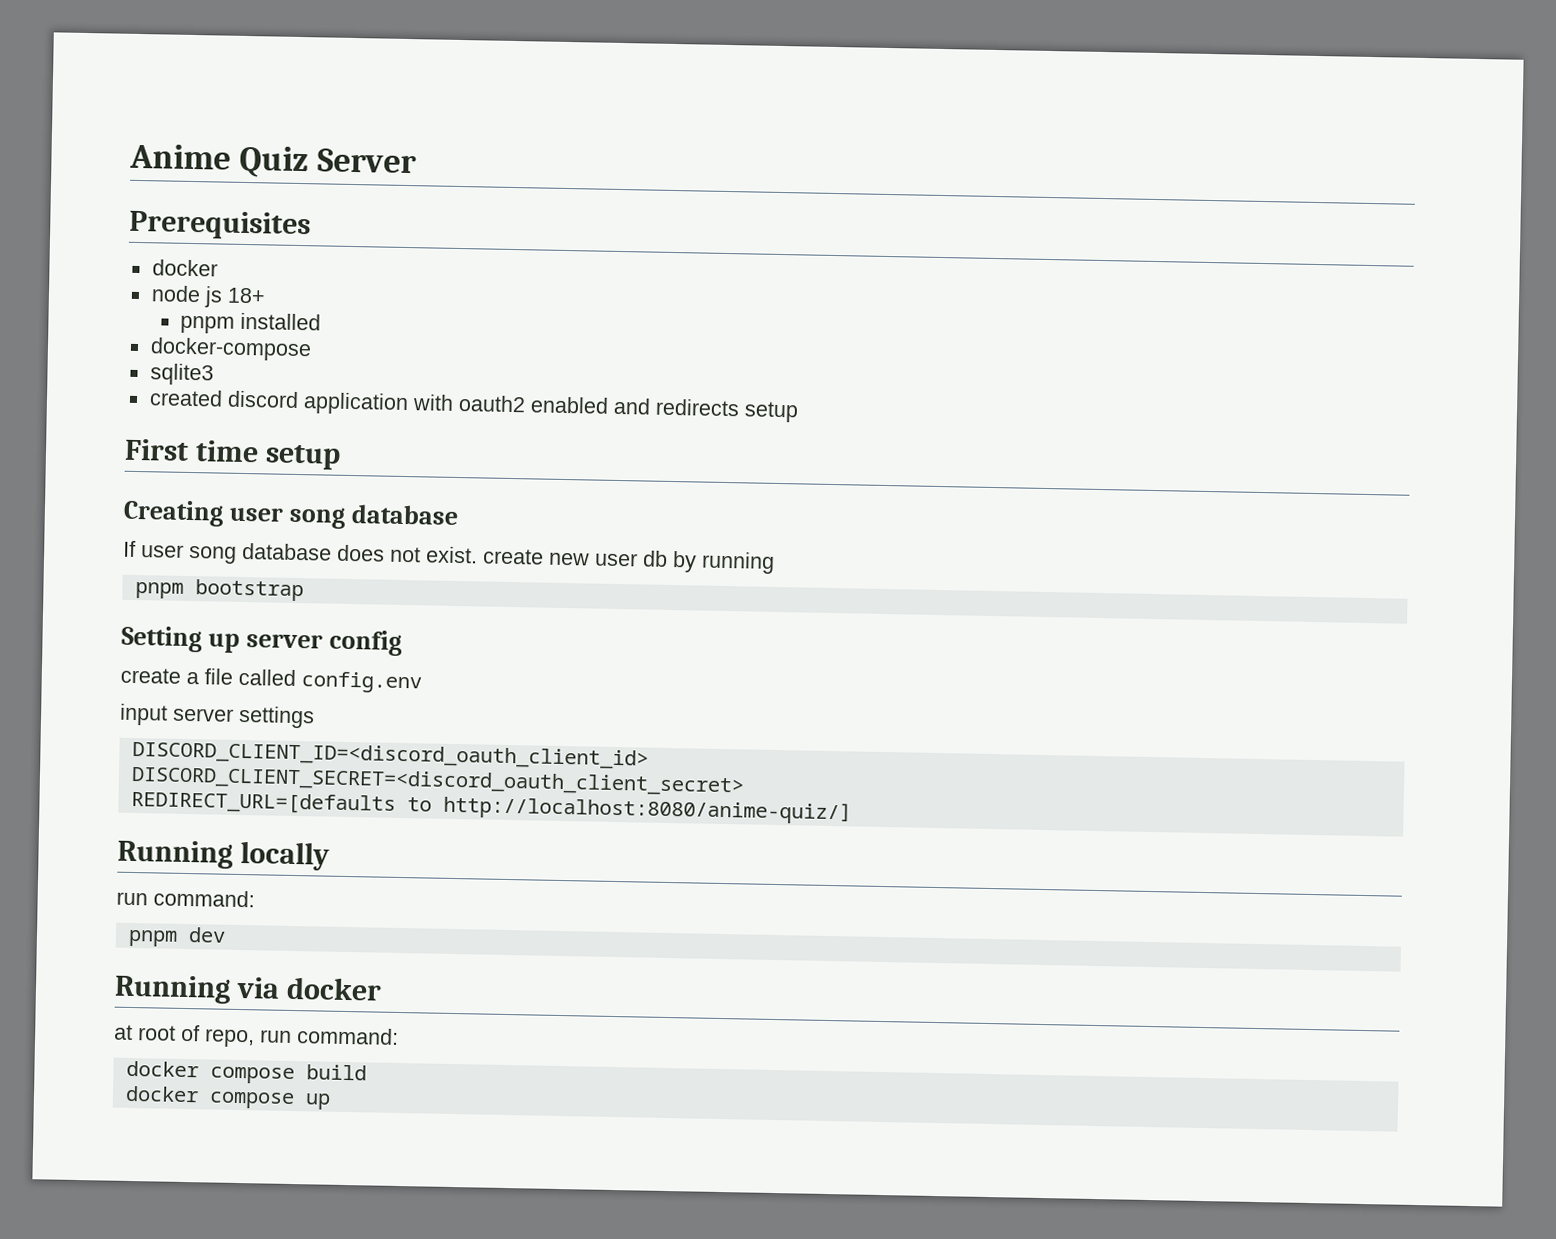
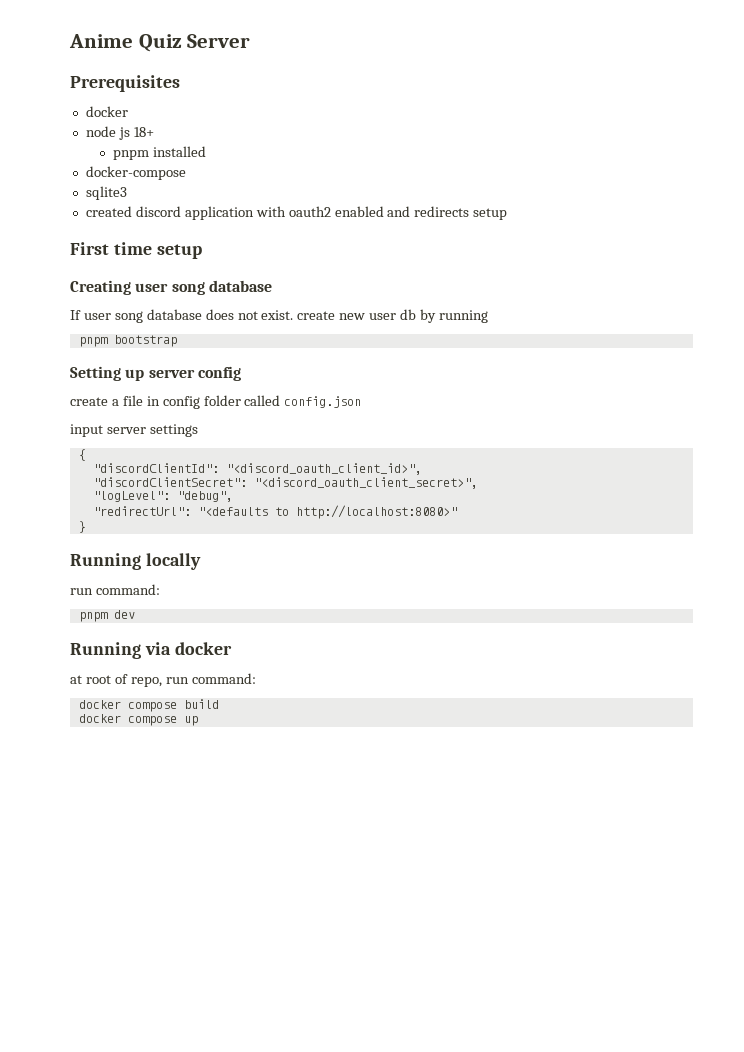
[238,668,422,694] [119,703,315,729] [131,740,649,770] [130,765,745,797] [130,790,852,825] called config.env // input server settings // DISCORD_CLIENT_ID=<discord_oauth_client_id> // DISCORD_CLIENT_SECRET=<discord_oauth_client_secret> // REDIRECT_URL=[defaults to http://localhost:8080/anime-quiz/] -> [146,395,362,409] [70,424,198,437] [78,449,86,461] [92,463,422,475] [92,477,478,489] [92,491,233,502] [92,505,457,519] [78,521,86,533] in config folder called config.json // input server settings // { // "discordClientId": "<discord_oauth_client_id>", // "discordClientSecret": "<discord_oauth_client_secret>", // "logLevel": "debug", // "redirectUrl": "<defaults to http://localhost:8080>" // }

